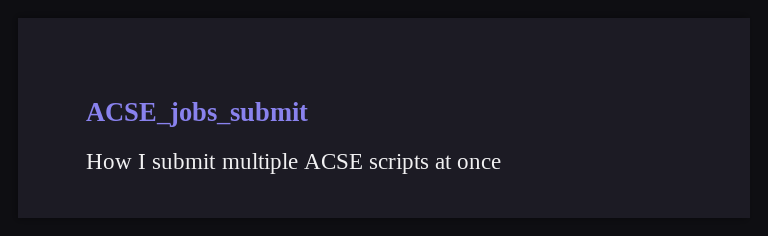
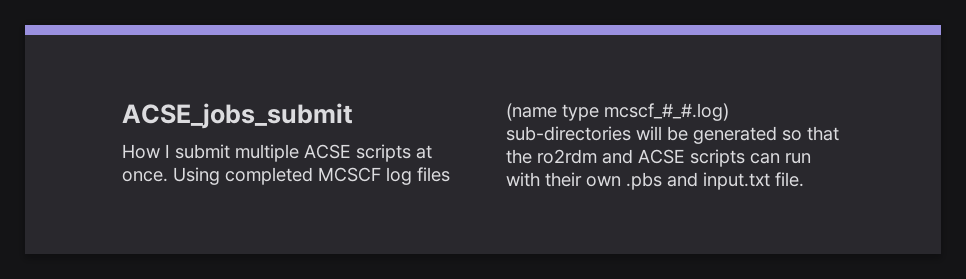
[457,158,502,169] once -> [122,167,450,185] [506,103,729,121] [506,126,839,144] [506,149,811,167] [506,172,804,190] once. Using completed MCSCF log files (name type mcscf_#_#.log) sub-directories will be generated so that the ro2rdm and ACSE scripts can run with their own .pbs and input.txt file.

